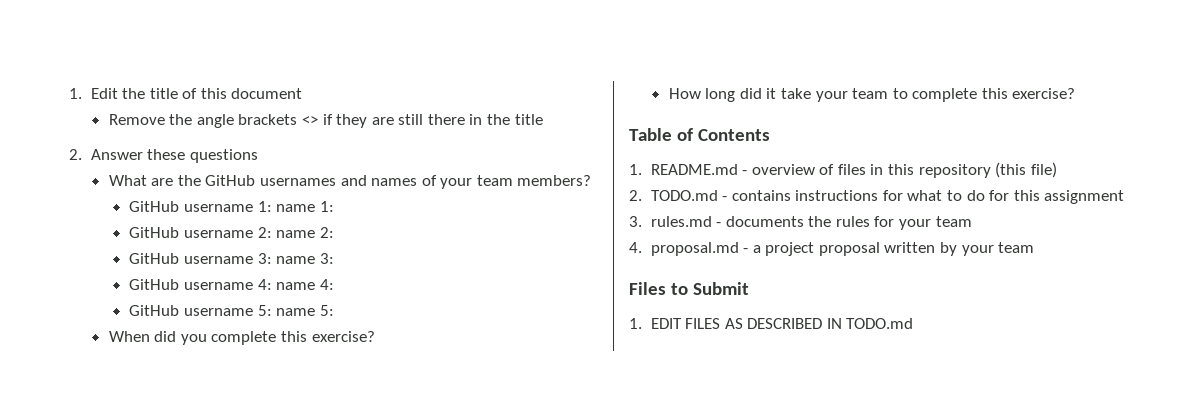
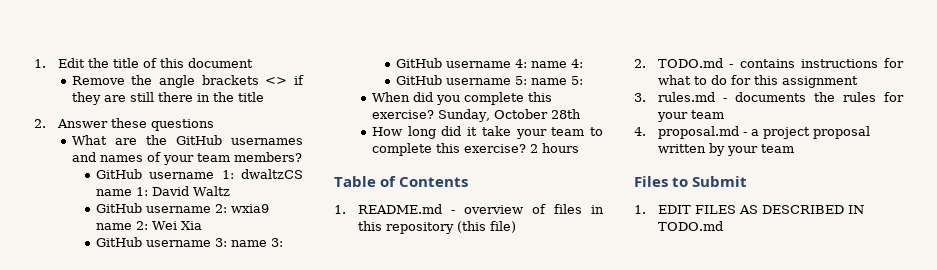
(272, 206) none -> [241,169,303,179] dwaltzCS
(334, 206) none -> [151,186,230,196] David Waltz
(272, 232) none -> [230,204,269,213] wxia9
(334, 232) none -> [151,221,202,230] Wei Xia
(375, 336) none -> [437,109,581,122] Sunday, October 28th
(1076, 93) none -> [529,143,579,153] 2 hours

